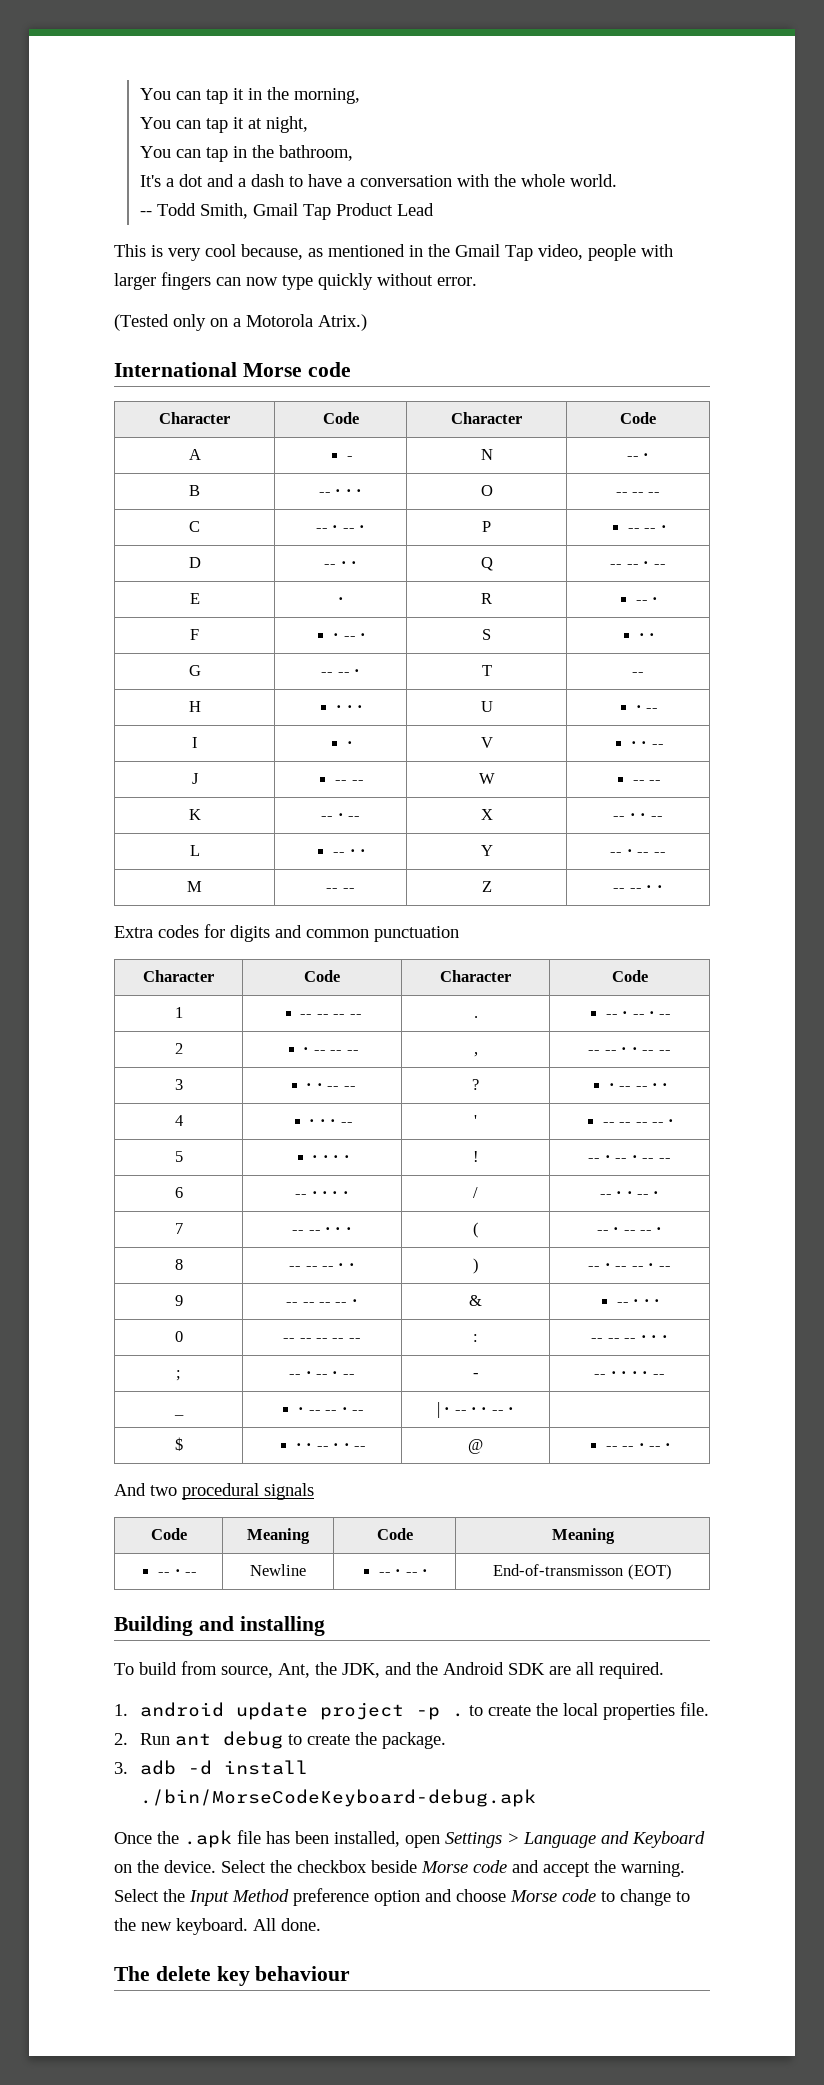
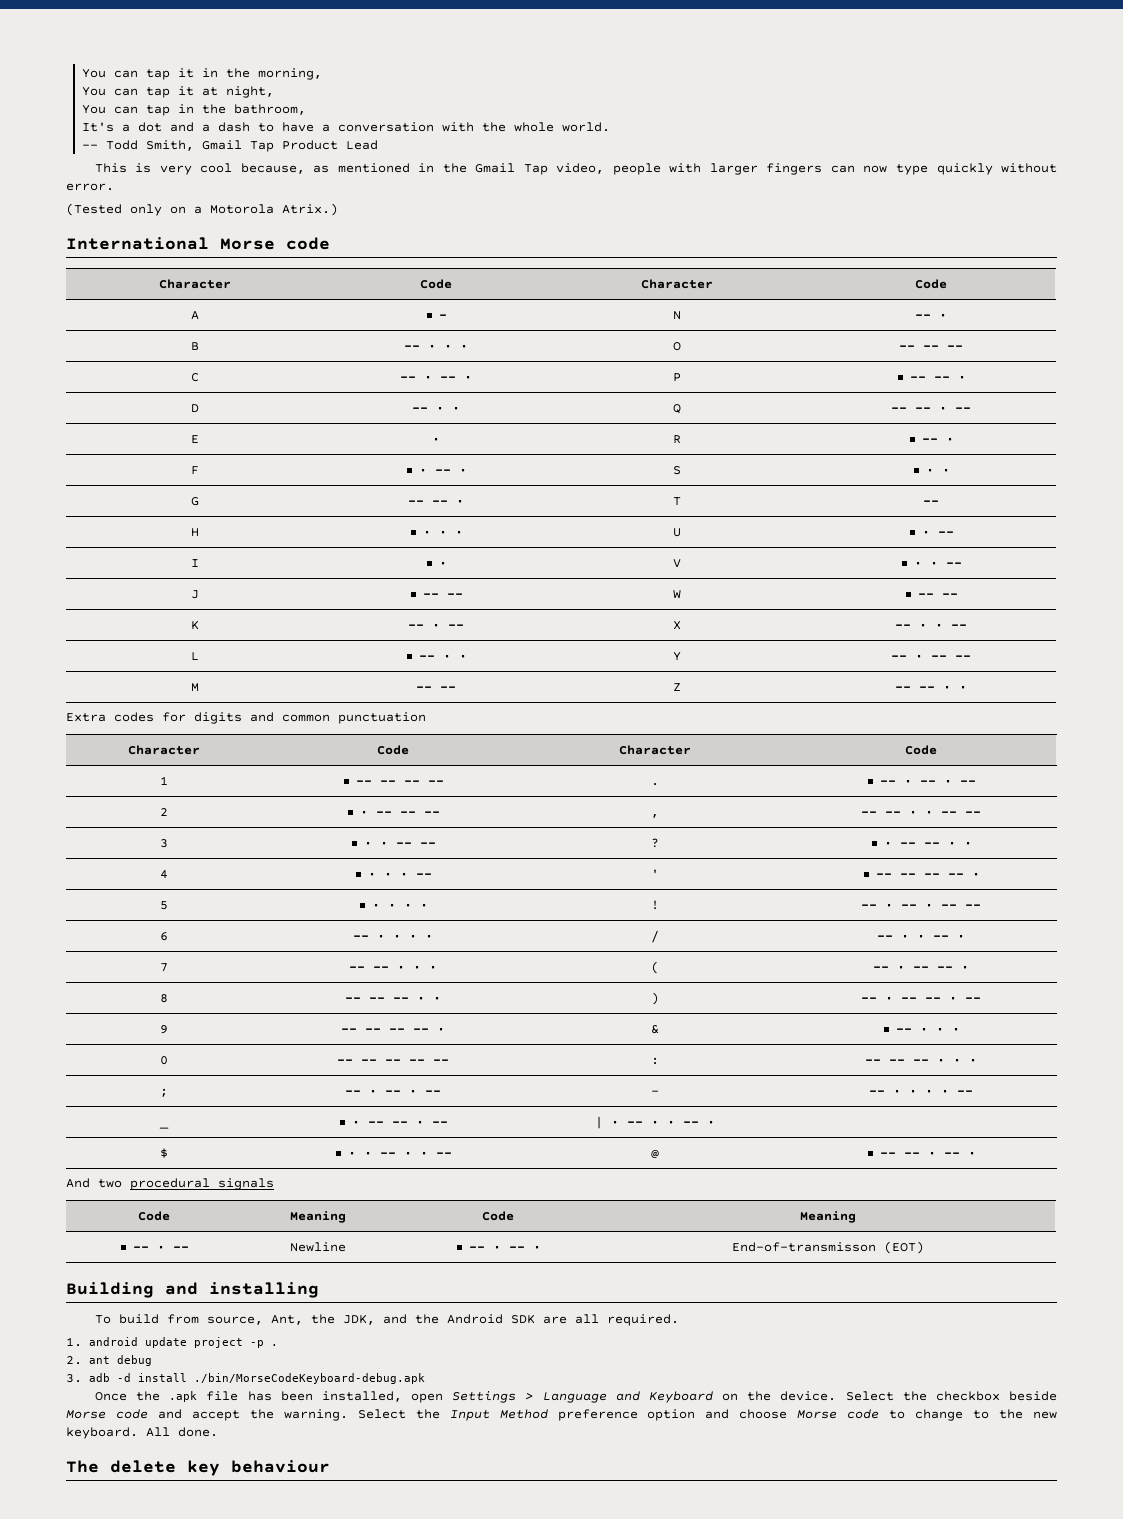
[468,1702,709,1720] to create the local properties file. -> (278, 1345) none
[139,1733,170,1745] Run -> (82, 1360) none
[287,1732,446,1749] to create the package. -> (152, 1360) none

